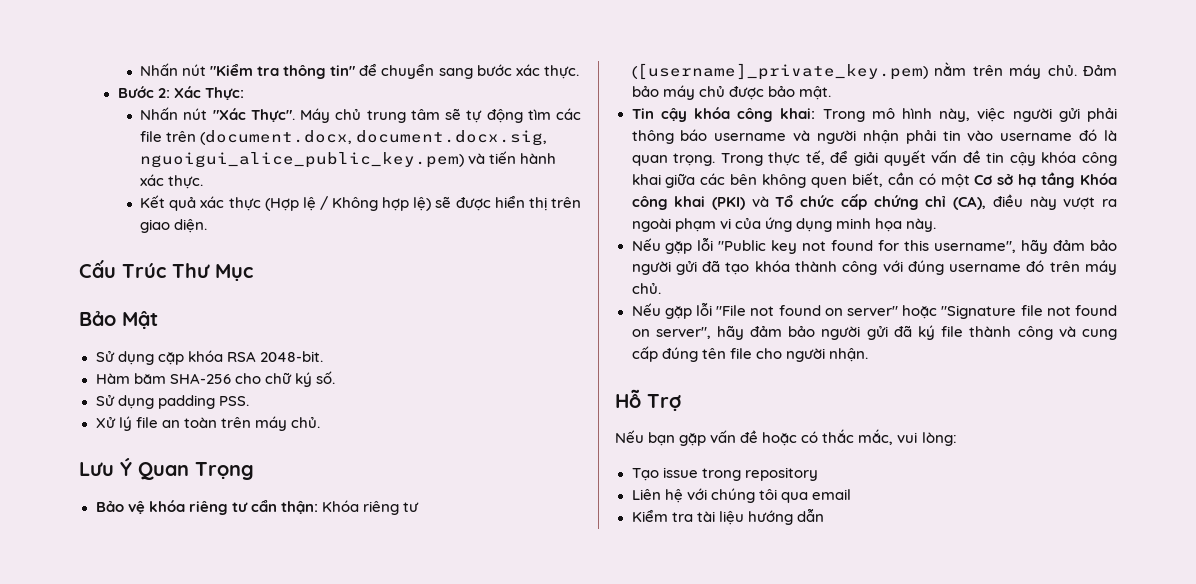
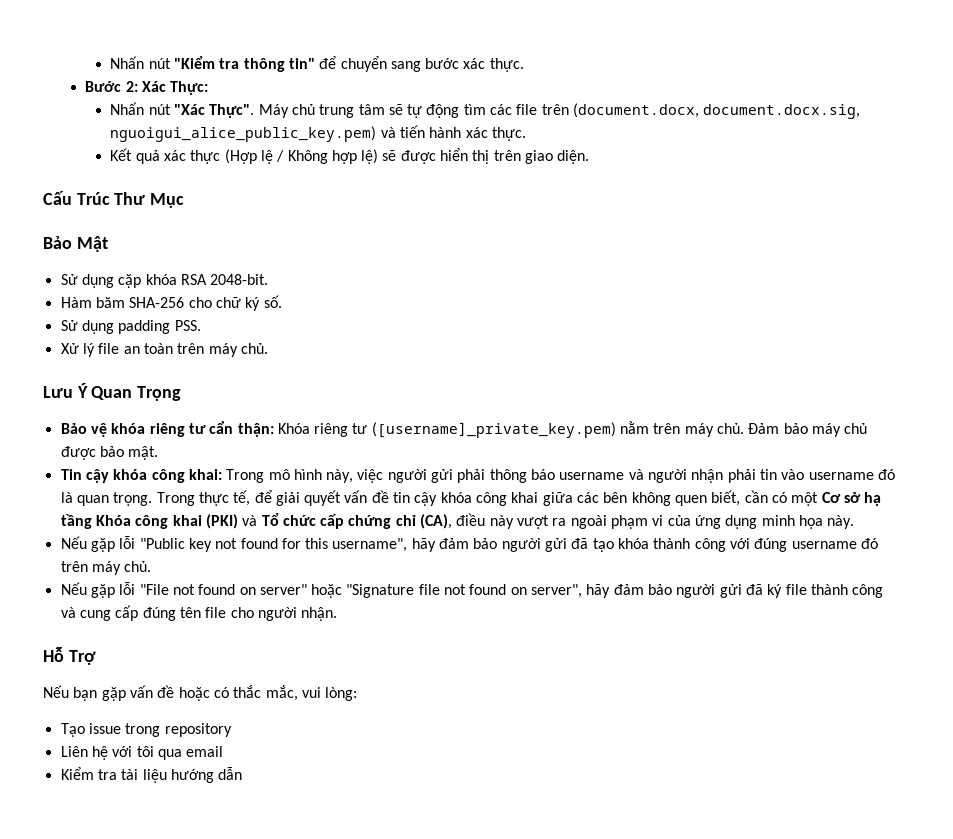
[710,488,755,503] chúng -> (133, 751) none

